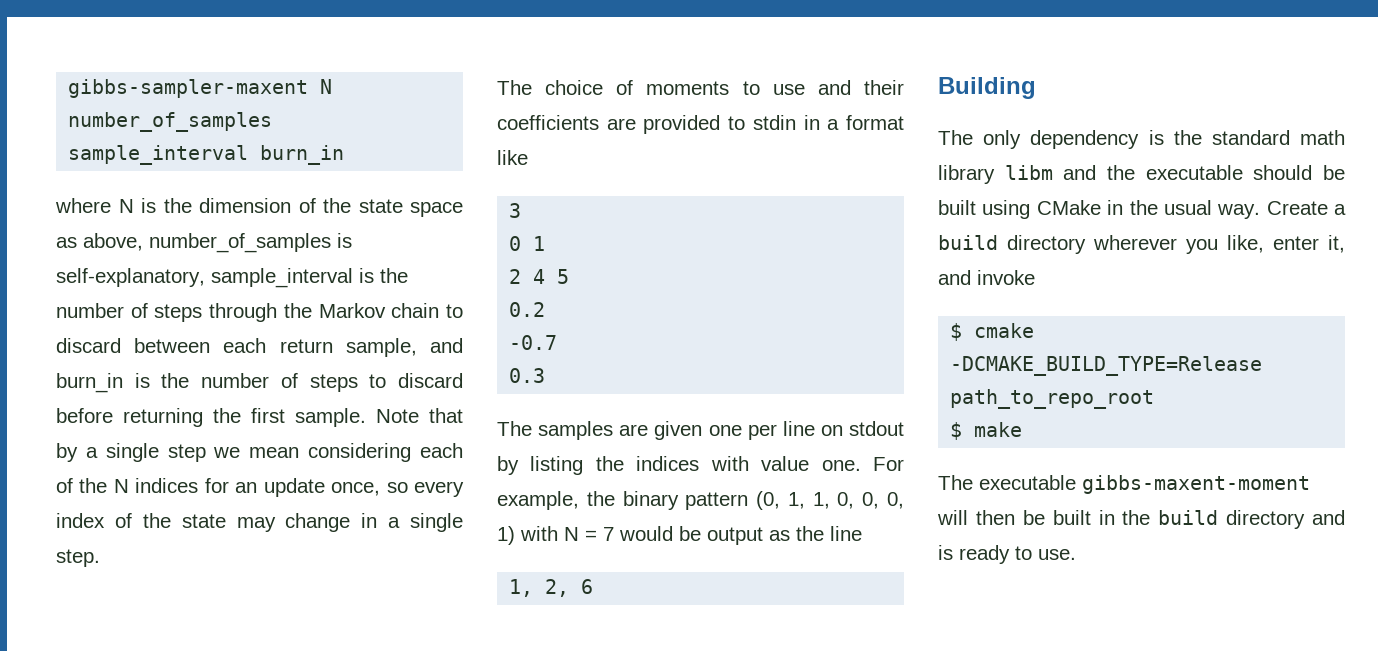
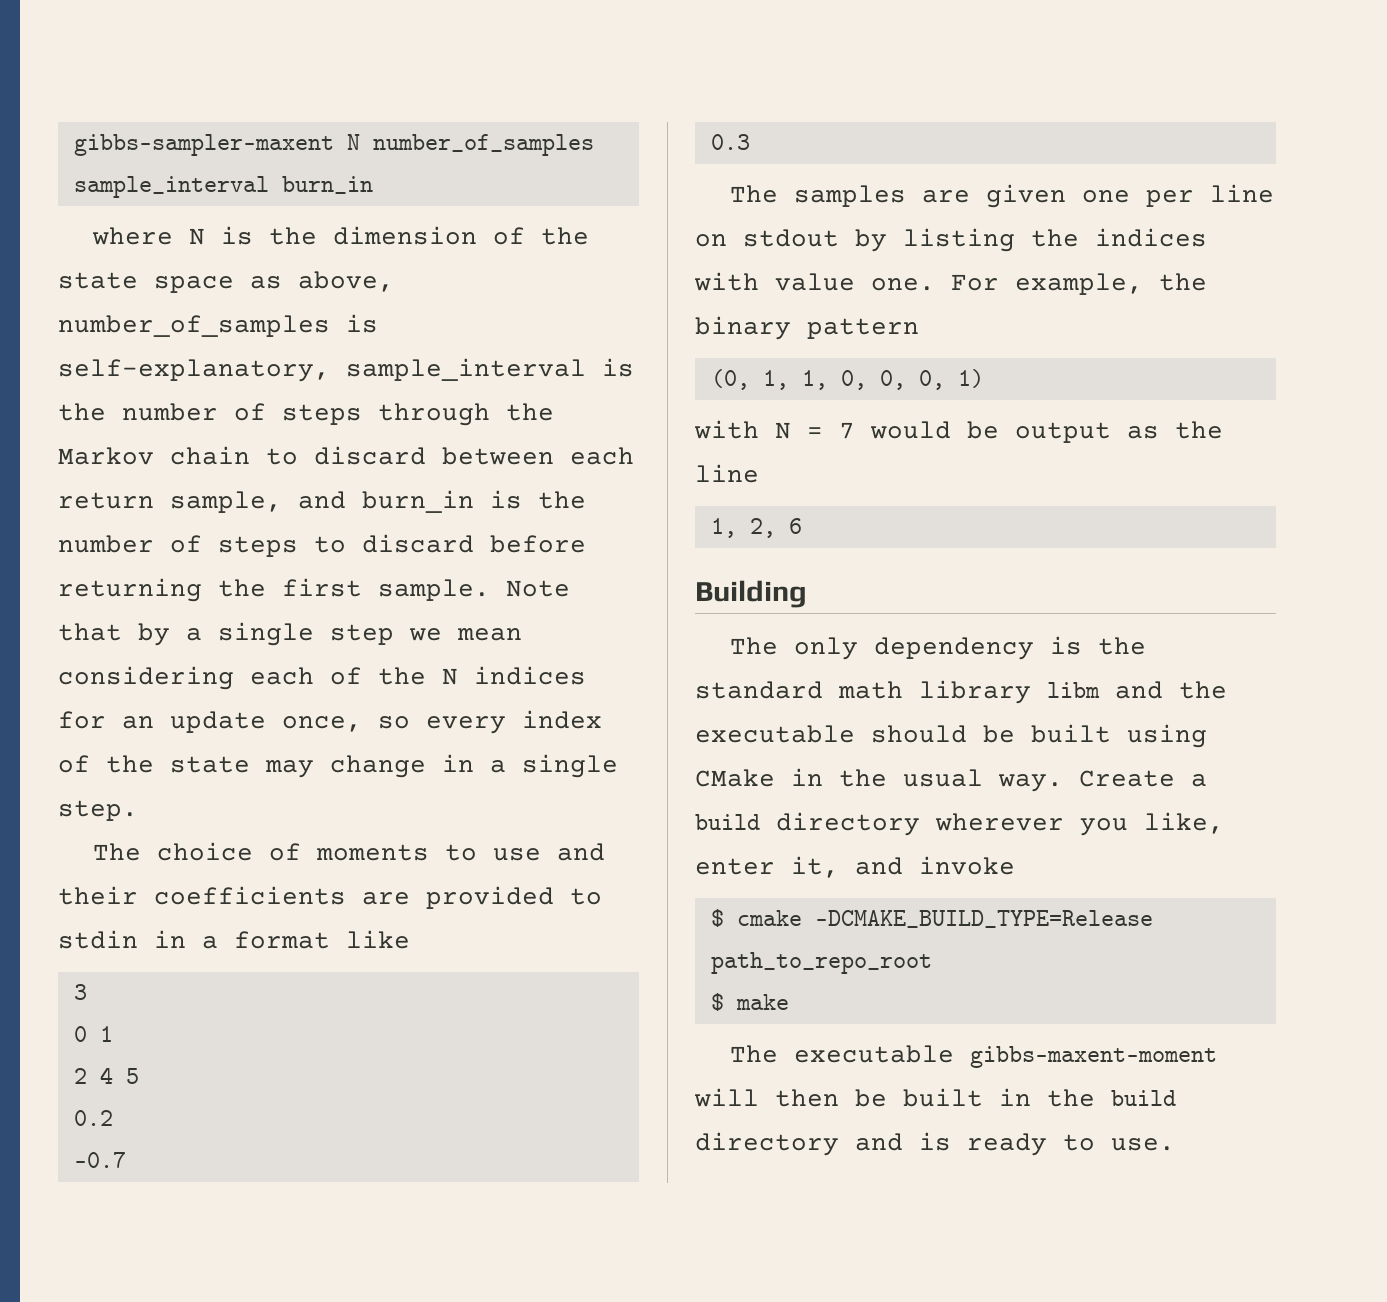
(749, 501) none -> (919, 328) //
(515, 535) none -> (984, 378) //

